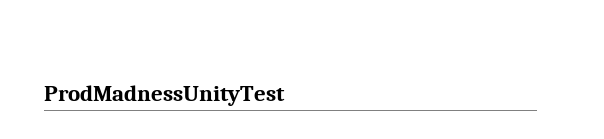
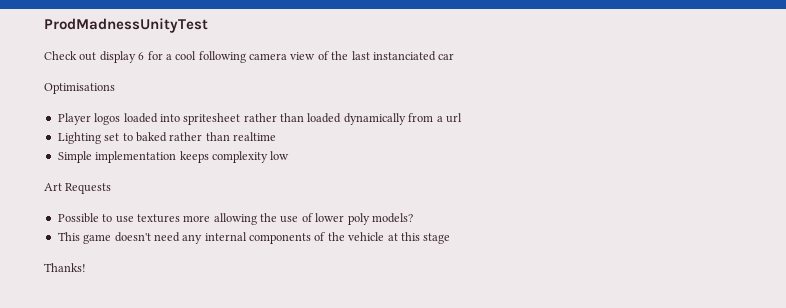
(285, 95) none -> [44,51,455,63] [44,83,115,94] [57,113,462,125] [57,132,276,144] [57,151,290,163] [44,183,112,194] [57,213,413,225] [57,232,451,244] [44,263,86,272] // Check out display 6 for a cool following camera view of the last instanciated car // Optimisations // Player logos loaded into spritesheet rather than loaded dynamically from a url // Lighting set to baked rather than realtime // Simple implementation keeps complexity low // Art Requests // Possible to use textures more allowing the use of lower poly models? // This game doesn't need any internal components of the vehicle at this stage // Thanks!

